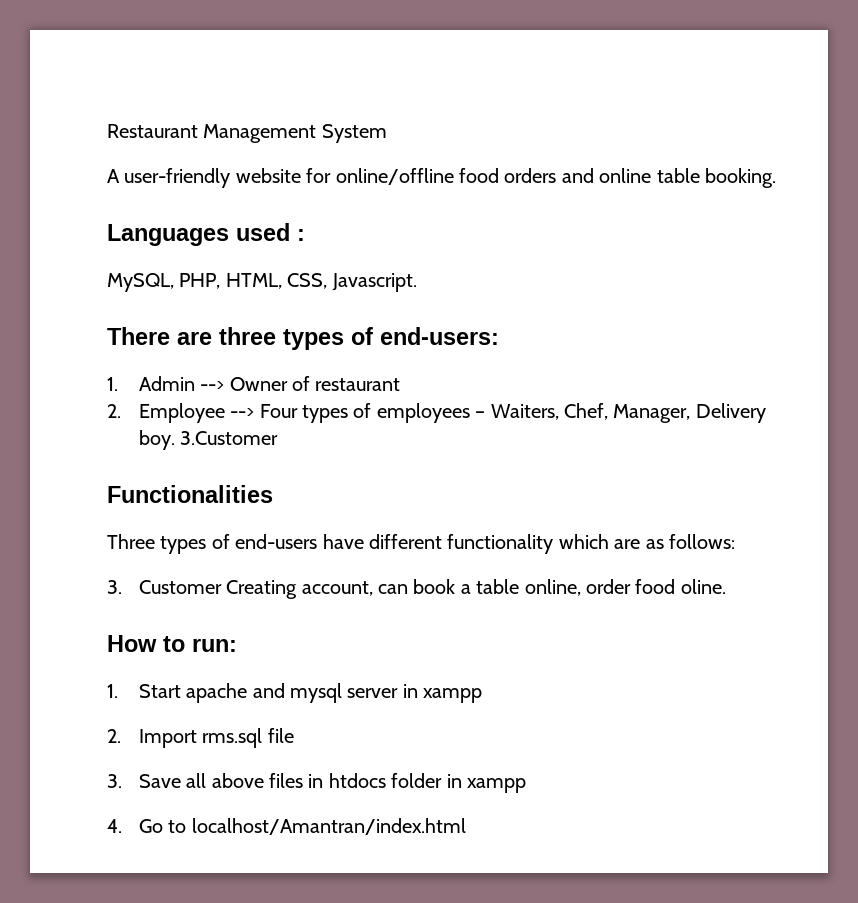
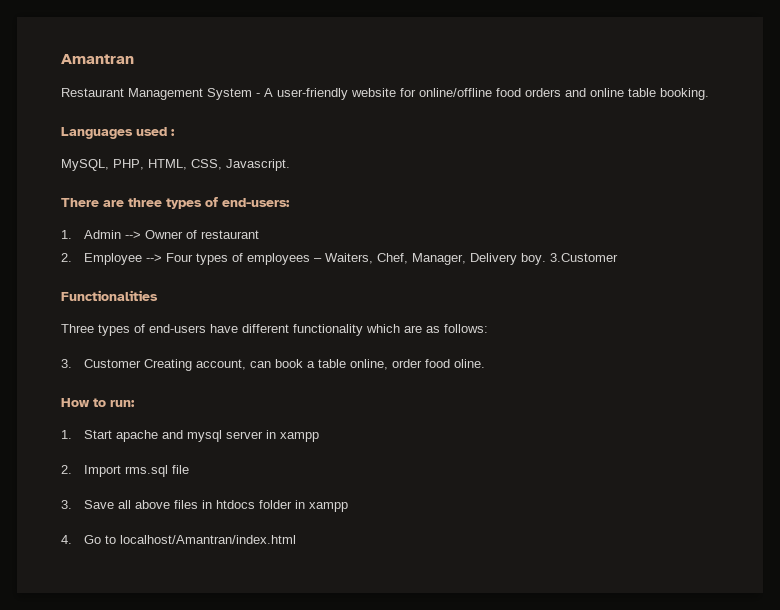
(107, 131) none -> [61,54,134,64] Amantran //
(387, 133) // -> [256,93,260,97] -

